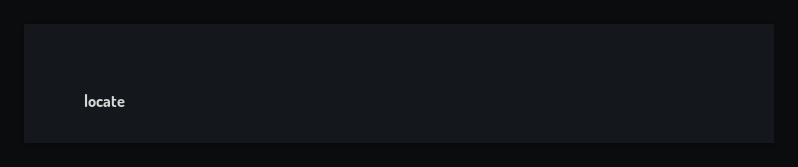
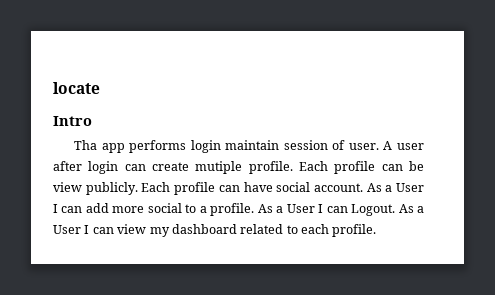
(125, 100) none -> [53,116,92,126] [74,140,424,153] [53,161,424,174] [53,182,424,195] [53,203,424,216] [53,224,377,237] // Intro // Tha app performs login maintain session of user. A user after login can create mutiple profile. Each profile can be view publicly. Each profile can have social account. As a User I can add more social to a profile. As a User I can Logout. As a User I can view my dashboard related to each profile.

